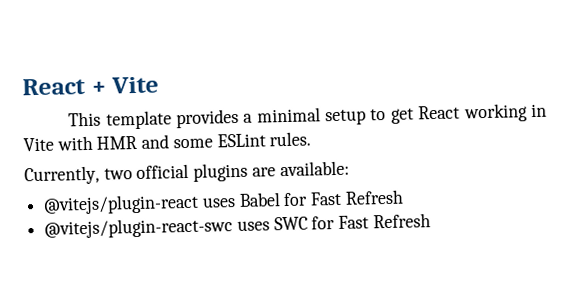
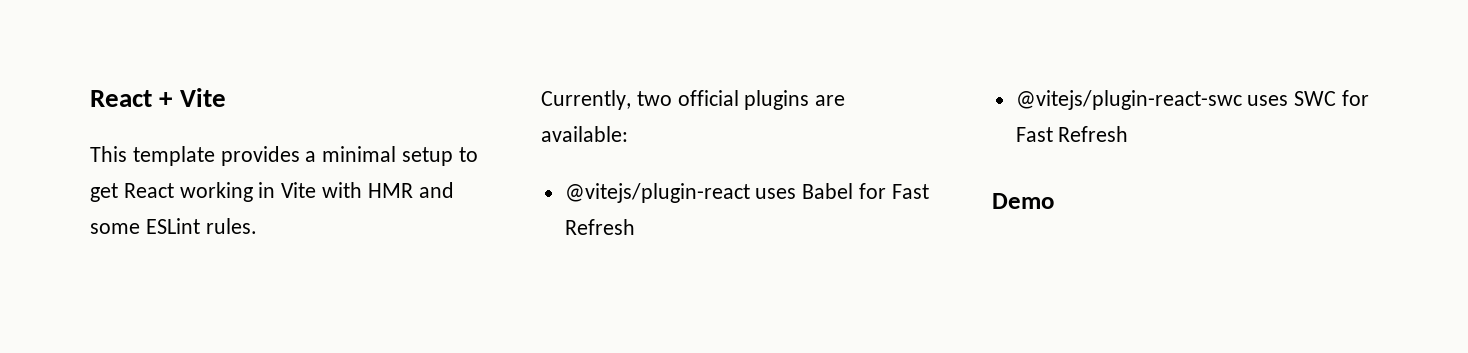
(431, 221) none -> [992,193,1054,209] // Demo

